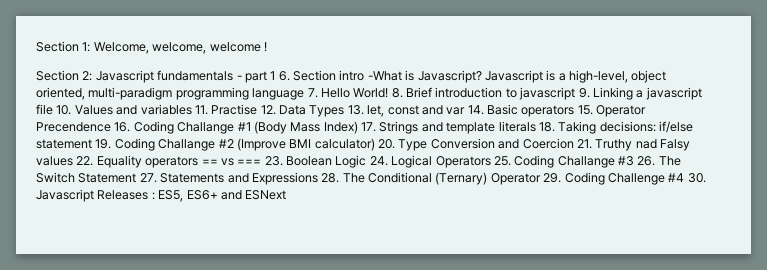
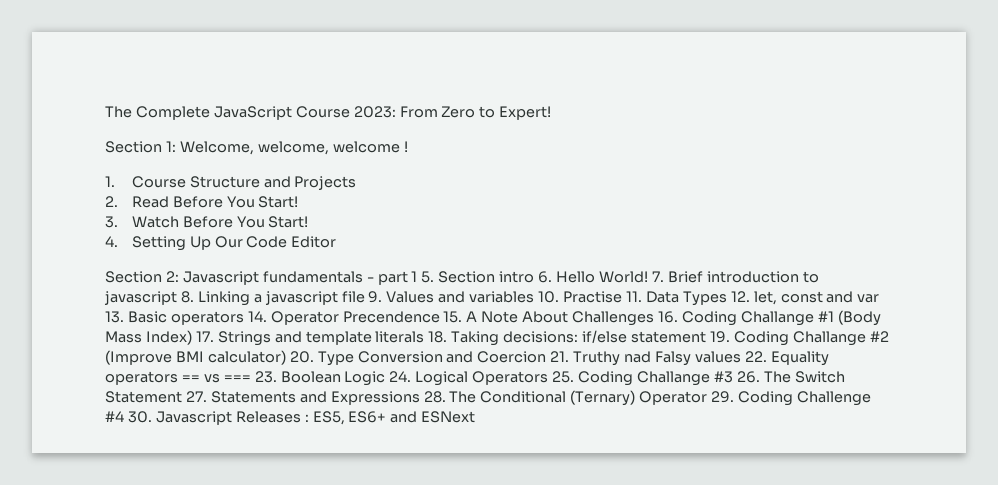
(36, 46) none -> [105,106,552,120] The Complete JavaScript Course 2023: From Zero to Expert! //
(267, 47) none -> [105,176,357,190] [105,196,299,208] [105,216,309,228] [105,236,337,251] // 1. Course Structure and Projects // 2. Read Before You Start! // 3. Watch Before You Start! // 4. Setting Up Our Code Editor
[278,71,290,81] 6. -> [421,271,435,283] 5.
[367,70,667,83] [36,87,318,100] -What is Javascript? Javascript is a high-level, object oriented, multi-paradigm programming language 7. -> [538,271,553,283] 6.
[391,88,403,98] 8. -> [651,271,664,282] 7.
[578,88,590,98] 9. -> [180,291,194,303] 8.
[56,105,72,115] 10. -> [368,291,383,303] 9.
[194,104,276,115] 11. Practise 12. -> [538,291,642,303] 10. Practise 11.
[347,105,364,115] 13. -> [730,291,750,302] 12.
[467,105,484,115] 14. -> [105,311,124,323] 13.
[577,105,593,115] 15. -> [247,311,267,322] 14.
(111, 127) none -> [443,311,655,326] 15. A Note About Challenges

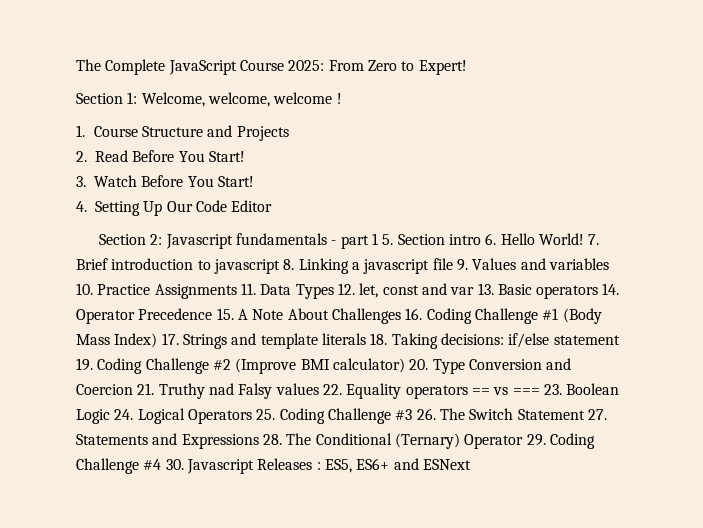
[353,106,396,118] 2023: -> [288,60,325,71] 2025:
[563,291,623,303] Practise -> [97,284,237,299] Practice Assignments
[342,311,440,323] Precendence -> [138,308,213,320] Precedence
[740,311,814,326] Challange -> [474,308,538,324] Challenge
[792,331,866,346] Challange -> [145,358,209,374] Challenge
[636,371,710,386] Challange -> [327,408,391,424] Challenge

